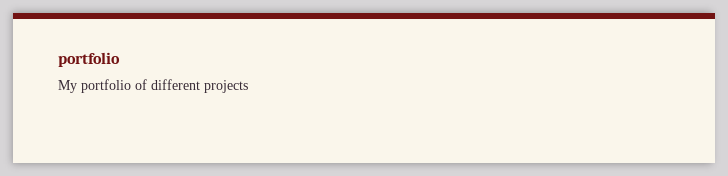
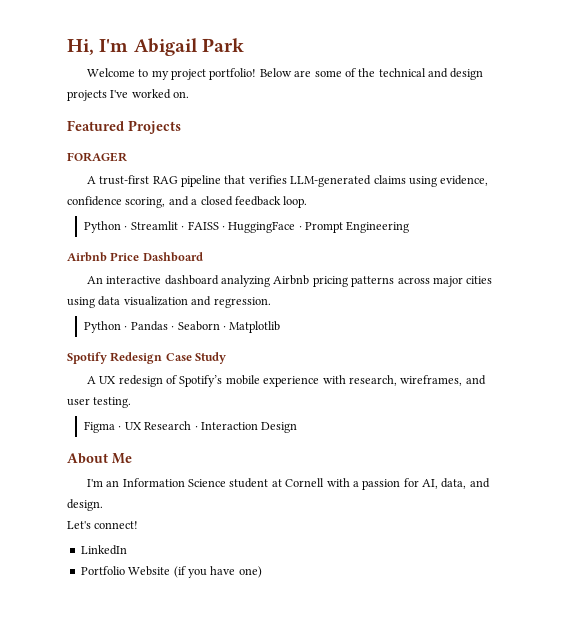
[58,52,120,67] [58,79,248,93] portfolio // My portfolio of different projects -> [67,38,244,56] [86,68,484,80] [67,89,190,101] [67,120,181,134] [67,152,127,162] [86,175,489,187] [67,196,308,208] [84,221,410,233] [67,252,203,262] [86,275,493,287] [67,296,271,308] [84,321,281,333] [67,352,227,364] [86,375,486,387] [67,397,132,408] [84,421,298,433] [67,453,132,464] [86,478,490,490] [67,499,103,511] [67,521,139,529] [80,545,127,555] [80,566,262,578] Hi, I'm Abigail Park // Welcome to my project portfolio! Below are some of the technical and design projects I've worked on. // Featured Projects // FORAGER // A trust-first RAG pipeline that verifies LLM-generated claims using evidence, confidence scoring, and a closed feedback loop. // Python · Streamlit · FAISS · HuggingFace · Prompt Engineering // Airbnb Price Dashboard // An interactive dashboard analyzing Airbnb pricing patterns across major cities using data visualization and regression. // Python · Pandas · Seaborn · Matplotlib // Spotify Redesign Case Study // A UX redesign of Spotify’s mobile experience with research, wireframes, and user testing. // Figma · UX Research · Interaction Design // About Me // I'm an Information Science student at Cornell with a passion for AI, data, and design. // Let's connect! // LinkedIn // Portfolio Website (if you have one)

